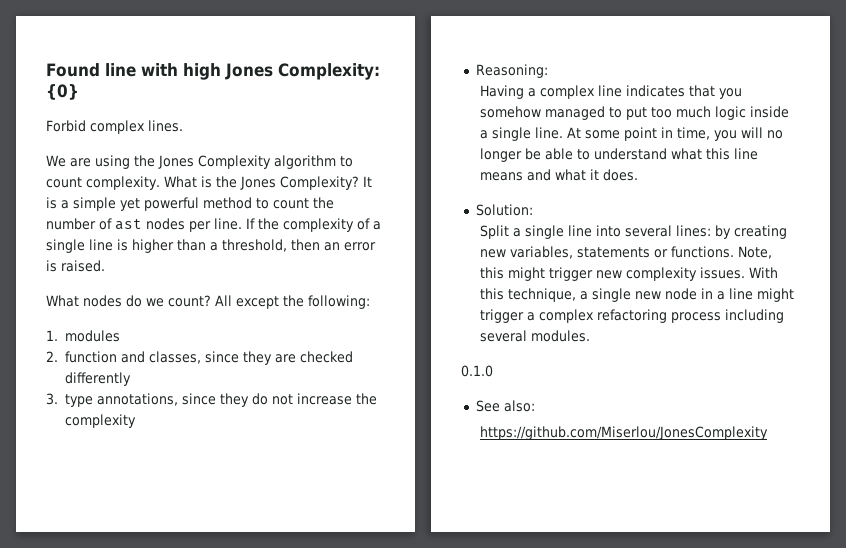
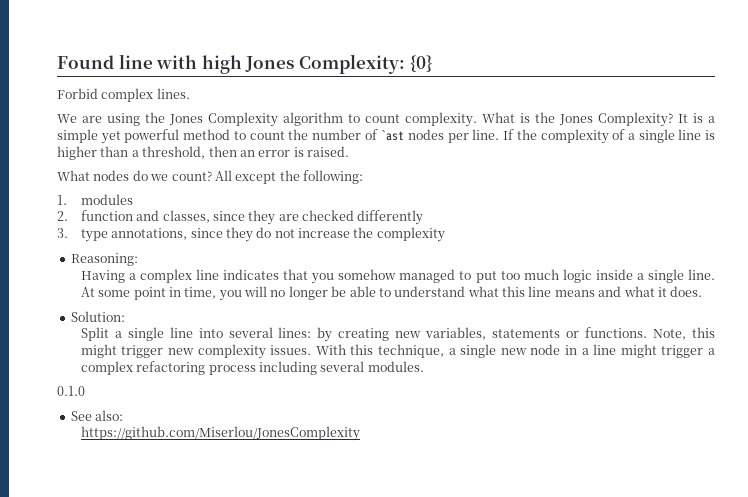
[115,219,142,230] ast -> [380,130,405,141] `ast

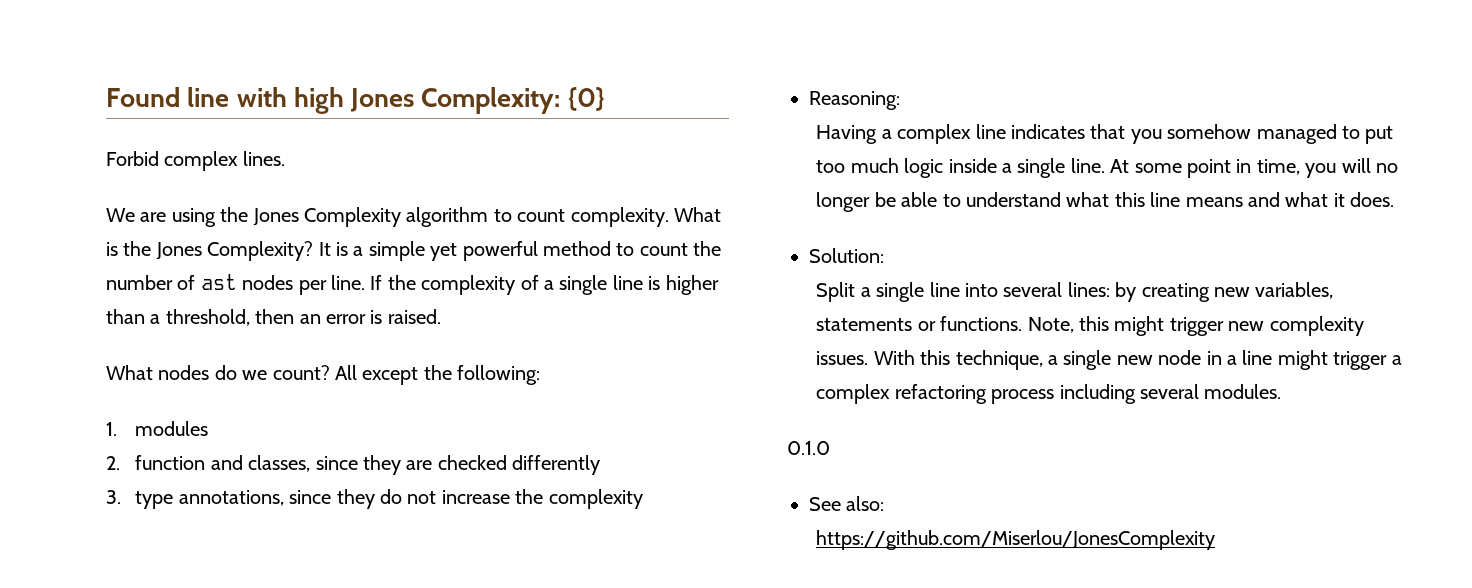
[380,130,405,141] `ast -> [200,274,237,290] ast

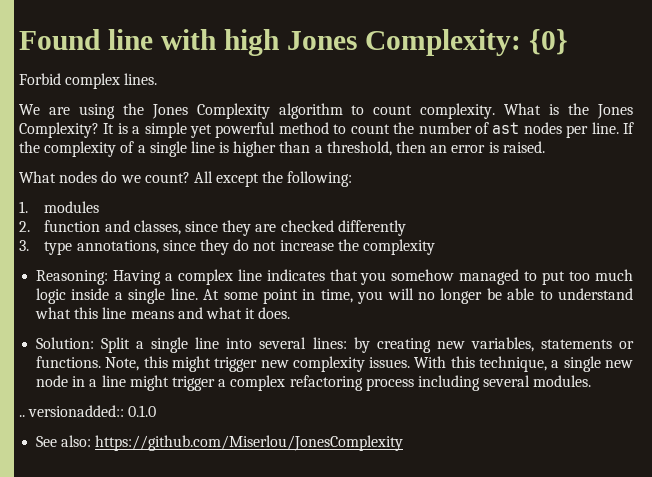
(900, 100) // -> (109, 277) none
(884, 255) // -> (95, 343) none
(1282, 391) none -> [19,405,125,417] .. versionadded::
(885, 503) // -> (92, 441) none

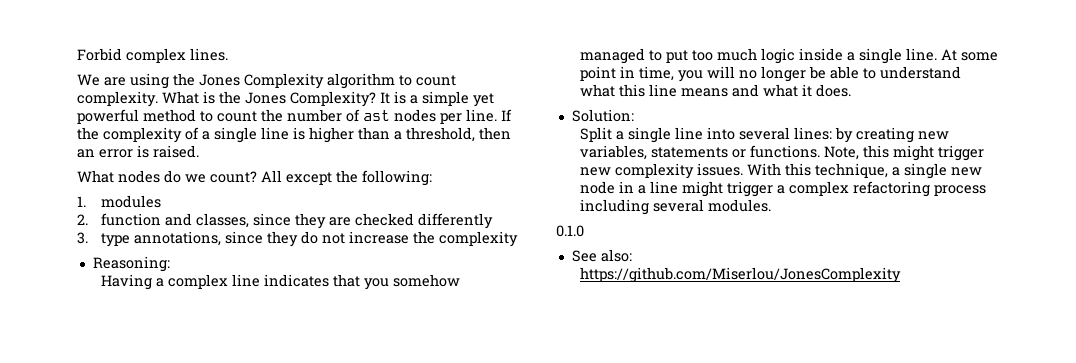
[19,29,568,56] Found line with high Jones Complexity: {0} // -> (77, 54) none
(109, 277) none -> (170, 264) //
(95, 343) none -> (634, 115) //
[19,405,125,417] .. versionadded:: -> (771, 205) none
(92, 441) none -> (632, 255) //

